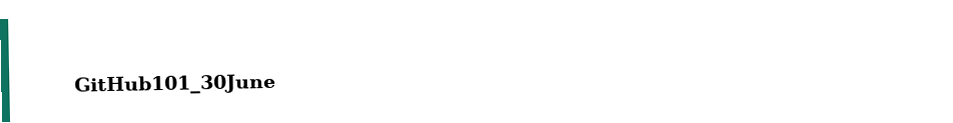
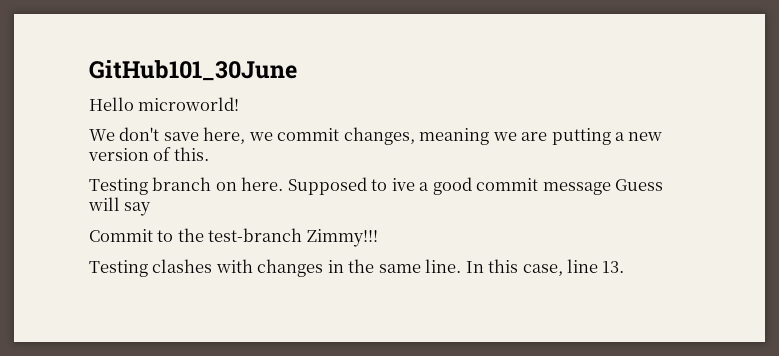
(276, 84) none -> [89,97,240,111] [89,127,663,145] [88,147,209,161] [89,177,664,195] [88,197,152,216] [89,228,378,247] [89,259,625,277] // Hello microworld! // We don't save here, we commit changes, meaning we are putting a new version of this. // Testing branch on here. Supposed to ive a good commit message Guess will say // Commit to the test-branch Zimmy!!! // Testing clashes with changes in the same line. In this case, line 13.

